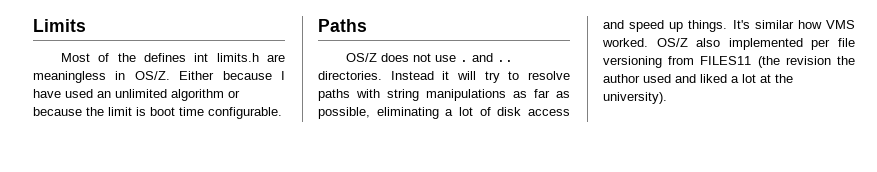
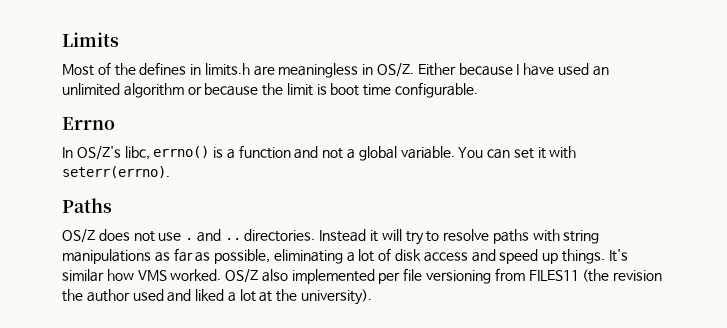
[194,53,209,62] int -> [190,64,202,75] in
(282, 113) none -> [62,117,115,130] [62,145,577,161] [62,166,170,178] // Errno // In OS/Z's libc, errno() is a function and not a global variable. You can set it with seterr(errno).

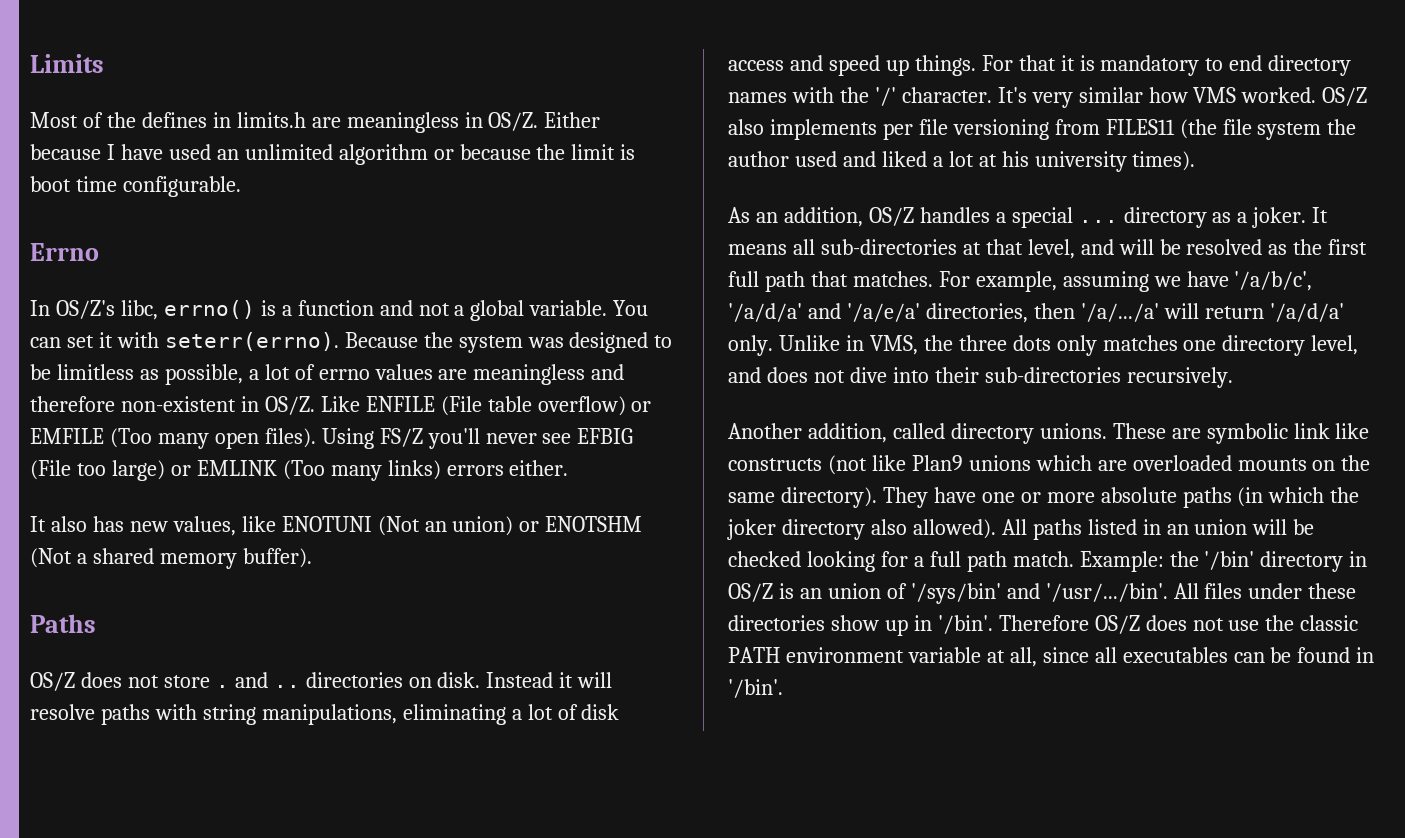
(170, 172) none -> [344,332,673,353] [30,364,625,385] [30,396,652,416] [30,428,634,449] [30,460,569,481] [30,516,643,536] [30,548,312,569] Because the system was designed to be limitless as possible, a lot of errno values are meaningless and therefore non-existent in OS/Z. Like ENFILE (File table overflow) or EMFILE (Too many open files). Using FS/Z you'll never see EFBIG (File too large) or EMLINK (Too many links) errors either. // It also has new values, like ENOTUNI (Not an union) or ENOTSHM (Not a shared memory buffer).
[158,232,182,241] use -> [163,675,210,688] store
[244,229,316,242] directories. -> [305,672,481,688] directories on disk.
[405,231,440,245] try to -> (613, 680) none
[62,248,271,264] manipulations as far as possible, -> [261,704,397,725] manipulations,
[608,249,628,262] It's -> [981,55,1352,76] [728,87,1073,108] For that it is mandatory to end directory names with the '/' character. It's very
[291,269,375,284] implemented -> [769,119,877,140] implements
[613,270,663,281] revision -> [1222,119,1322,140] file system
[276,289,373,305] the university). -> [1001,151,1196,172] [728,207,1329,228] [728,239,1368,259] [728,271,1313,292] [728,303,1344,323] [728,335,1359,356] [728,367,1233,388] [728,423,1370,444] [728,455,1371,475] [728,487,1360,508] [727,519,1315,540] [728,551,1368,572] [728,583,1357,604] [728,615,1359,636] [728,647,1375,667] [728,679,783,698] his university times). // As an addition, OS/Z handles a special ... directory as a joker. It means all sub-directories at that level, and will be resolved as the first full path that matches. For example, assuming we have '/a/b/c', '/a/d/a' and '/a/e/a' directories, then '/a/.../a' will return '/a/d/a' only. Unlike in VMS, the three dots only matches one directory level, and does not dive into their sub-directories recursively. // Another addition, called directory unions. These are symbolic link like constructs (not like Plan9 unions which are overloaded mounts on the same directory). They have one or more absolute paths (in which the joker directory also allowed). All paths listed in an union will be checked looking for a full path match. Example: the '/bin' directory in OS/Z is an union of '/sys/bin' and '/usr/.../bin'. All files under these directories show up in '/bin'. Therefore OS/Z does not use the classic PATH environment variable at all, since all executables can be found in '/bin'.

